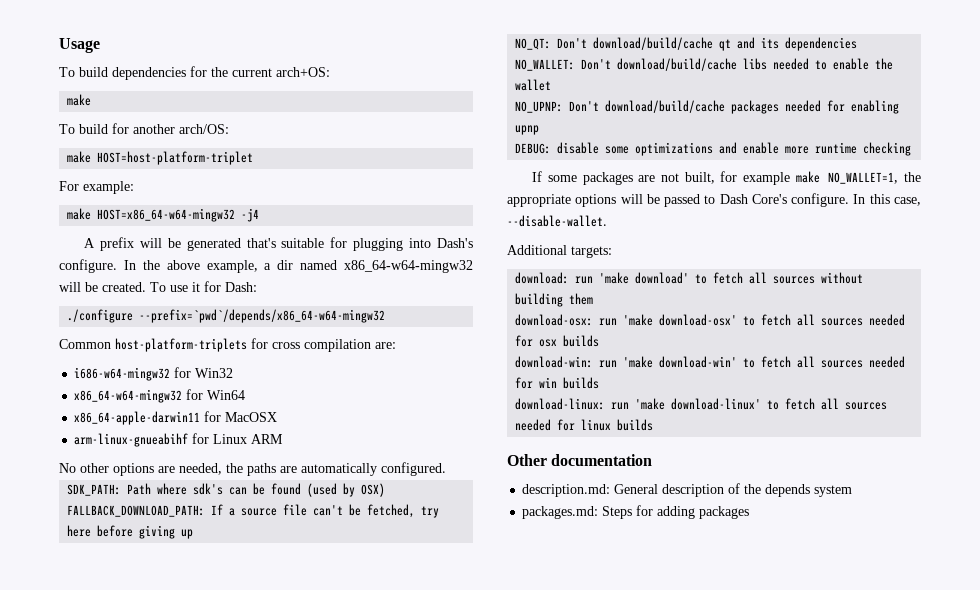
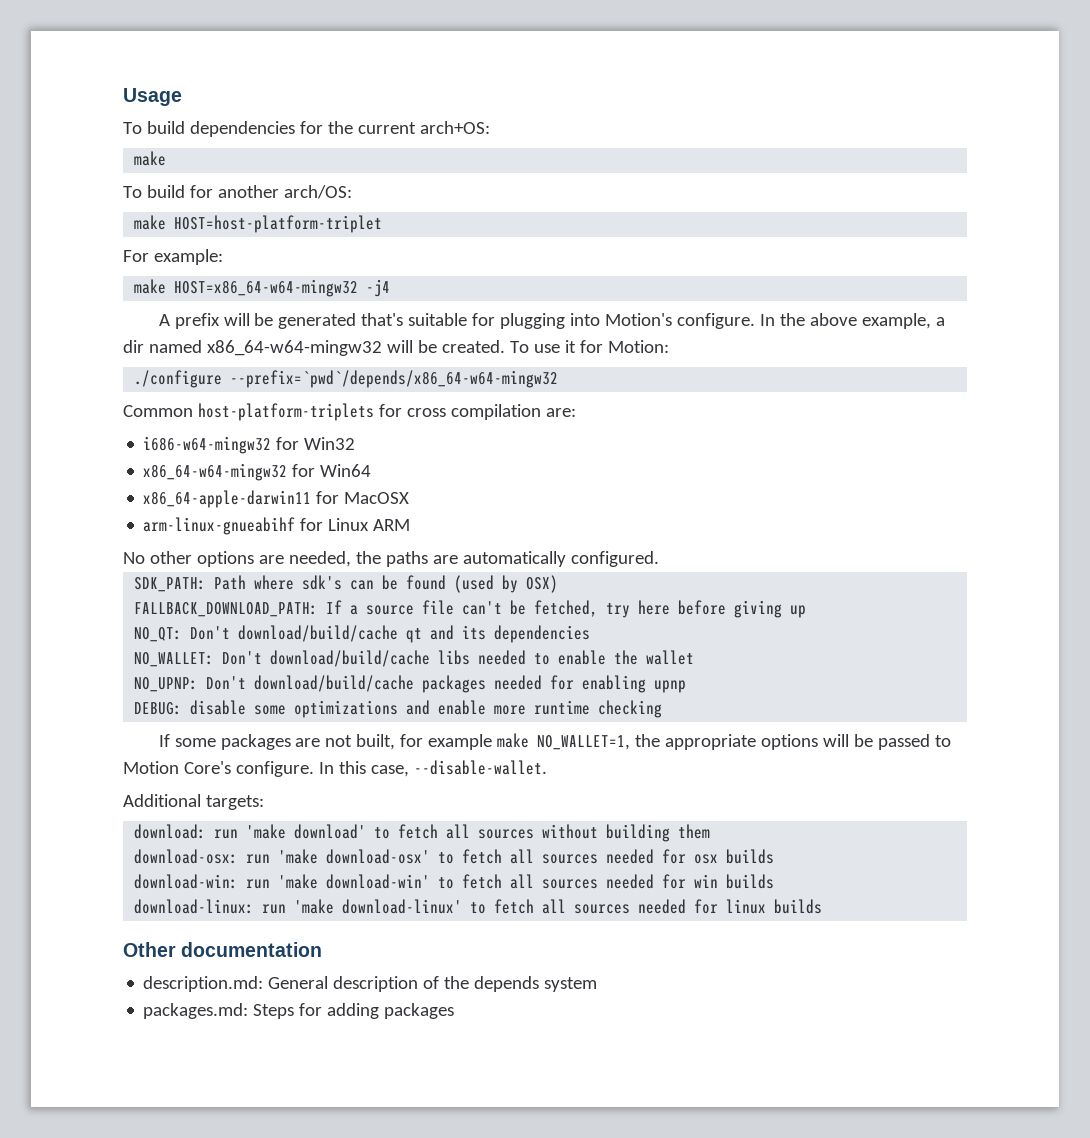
[437,238,474,248] Dash's -> [605,313,673,326] Motion's
[225,282,257,292] Dash: -> [607,340,669,353] Motion:
[719,194,748,204] Dash -> [123,761,179,774] Motion

